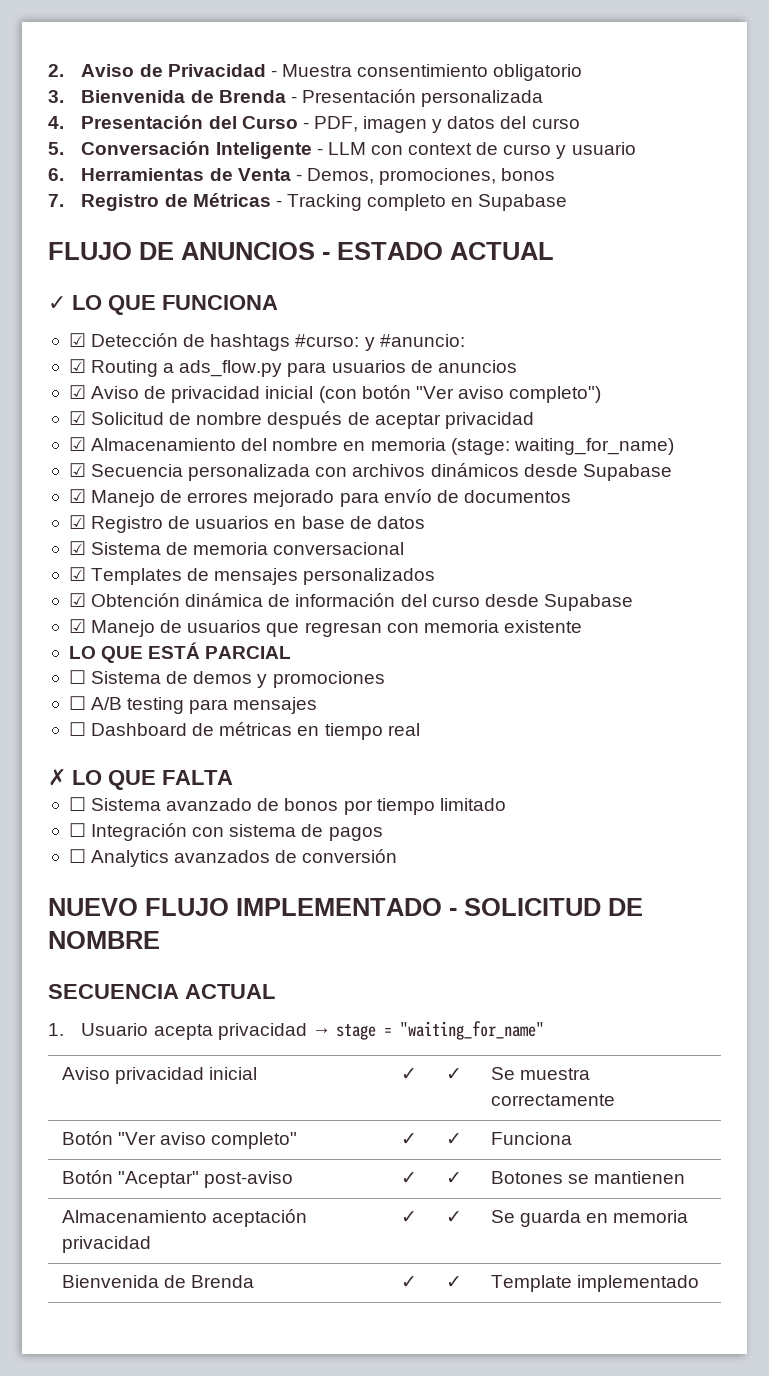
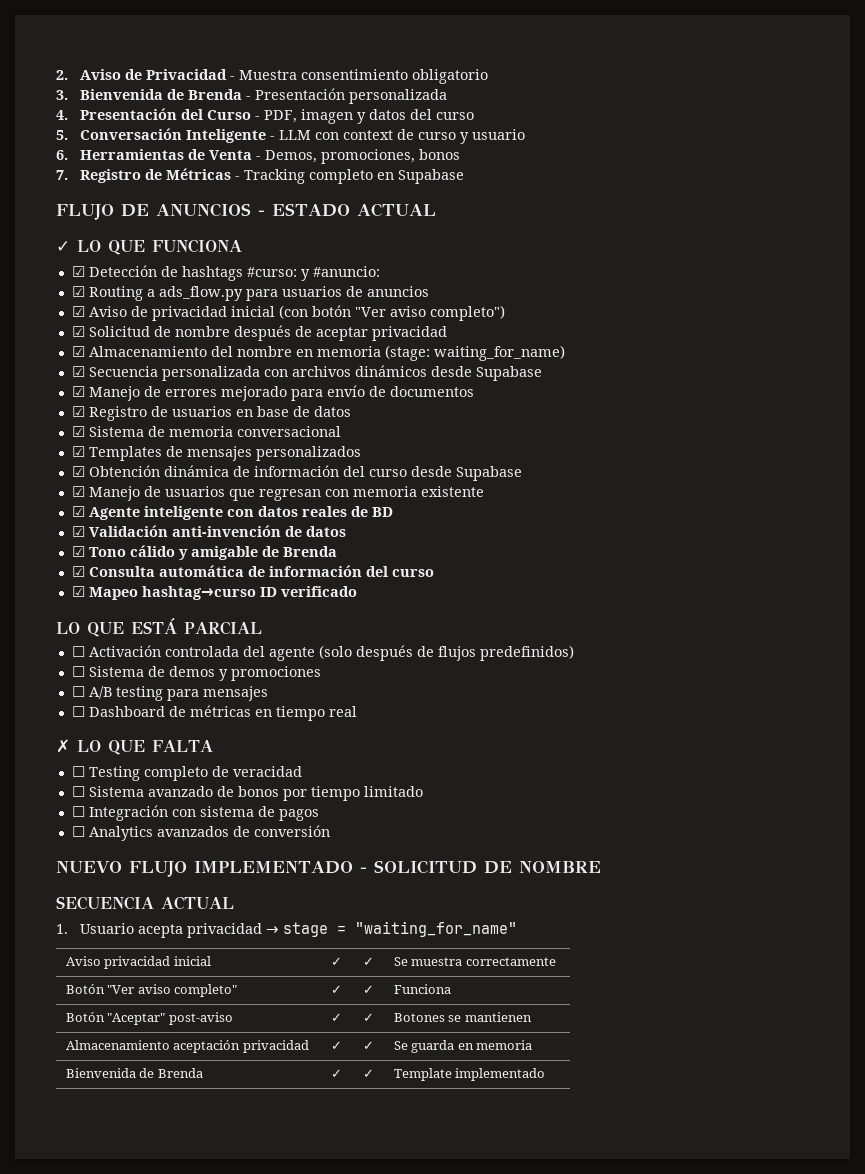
[68,642,292,663] LO QUE ESTÁ PARCIAL -> [71,506,393,520] [71,525,346,537] [71,545,337,560] [71,565,434,577] [71,586,357,600] [56,618,262,637] [71,645,574,661] ☑ Agente inteligente con datos reales de BD // ☑ Validación anti-invención de datos // ☑ Tono cálido y amigable de Brenda // ☑ Consulta automática de información del curso // ☑ Mapeo hashtag→curso ID verificado // LO QUE ESTÁ PARCIAL // ☐ Activación controlada del agente (solo después de flujos predefinidos)
(233, 777) none -> [71,766,302,781] // ☐ Testing completo de veracidad

